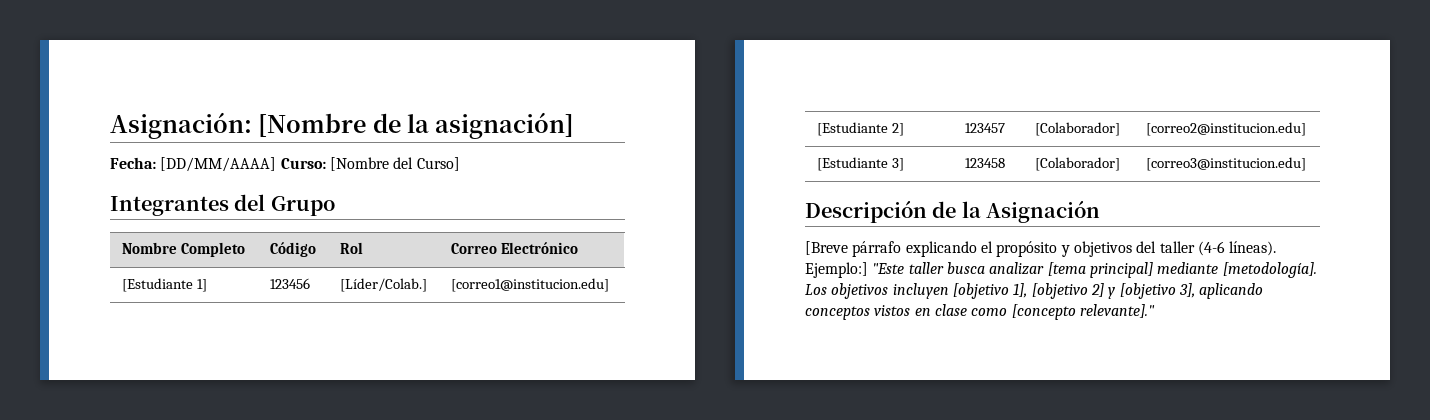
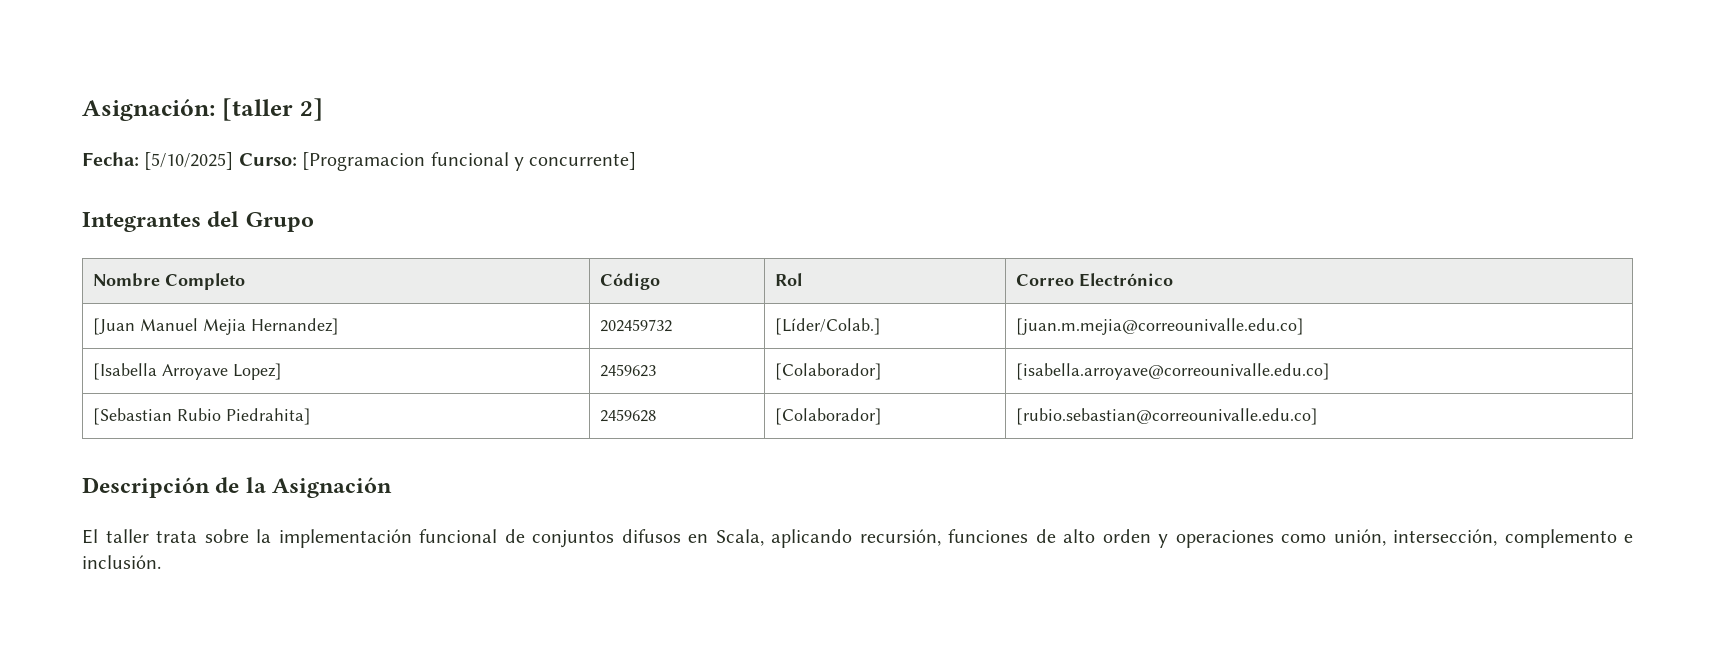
[258,112,575,139] [110,157,460,172] [Nombre de la asignación] // Fecha: [DD/MM/AAAA] Curso: [Nombre del Curso] -> [221,98,323,121] [82,152,637,171] [taller 2] // Fecha: [5/10/2025] Curso: [Programacion funcional y concurrente]
[121,278,207,292] [269,278,310,289] [339,278,427,292] [450,278,609,292] [816,122,904,136] [964,123,1005,133] [1034,122,1120,136] [1145,122,1306,136] [816,157,904,171] [964,158,1005,168] [1034,157,1120,171] [1145,157,1306,171] [Estudiante 1] | 123456 | [Líder/Colab.] | [correo1@institucion.edu] // [Estudiante 2] | 123457 | [Colaborador] | [correo2@institucion.edu] // [Estudiante 3] | 123458 | [Colaborador] | [correo3@institucion.edu] -> [92,318,339,335] [599,319,672,332] [774,318,881,335] [1015,318,1304,335] [92,363,282,380] [599,364,656,377] [774,363,882,380] [1015,363,1330,380] [92,408,311,425] [599,409,656,422] [774,408,882,425] [1015,408,1318,425] [Juan Manuel Mejia Hernandez] | 202459732 | [Líder/Colab.] | [juan.m.mejia@correounivalle.edu.co] // [Isabella Arroyave Lopez] | 2459623 | [Colaborador] | [isabella.arroyave@correounivalle.edu.co] // [Sebastian Rubio Piedrahita] | 2459628 | [Colaborador] | [rubio.sebastian@correounivalle.edu.co]
[805,241,1277,257] [805,262,1317,278] [805,283,1264,299] [805,304,1155,320] [Breve párrafo explicando el propósito y objetivos del taller (4-6 líneas). Ejemplo:] "Este taller busca analizar [tema principal] mediante [metodología]. Los objetivos incluyen [objetivo 1], [objetivo 2] y [objetivo 3], aplicando conceptos vistos en clase como [concepto relevante]." -> [82,529,1633,548] [82,555,161,569] El taller trata sobre la implementación funcional de conjuntos difusos en Scala, aplicando recursión, funciones de alto orden y operaciones como unión, intersección, complemento e inclusión.

